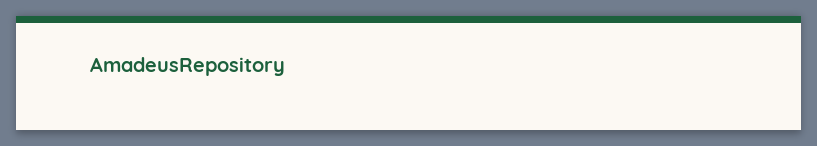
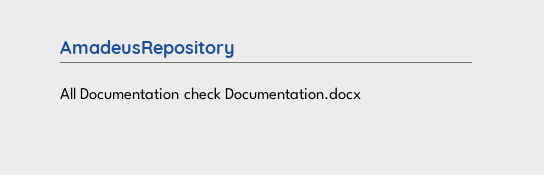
(285, 66) none -> [60,87,362,100] // All Documentation check Documentation.docx

